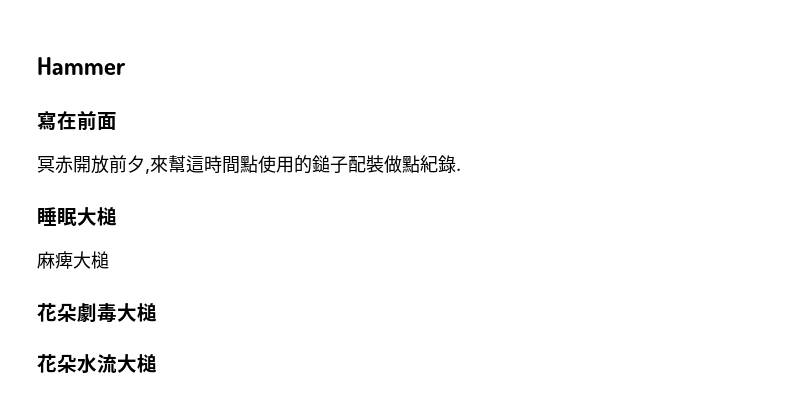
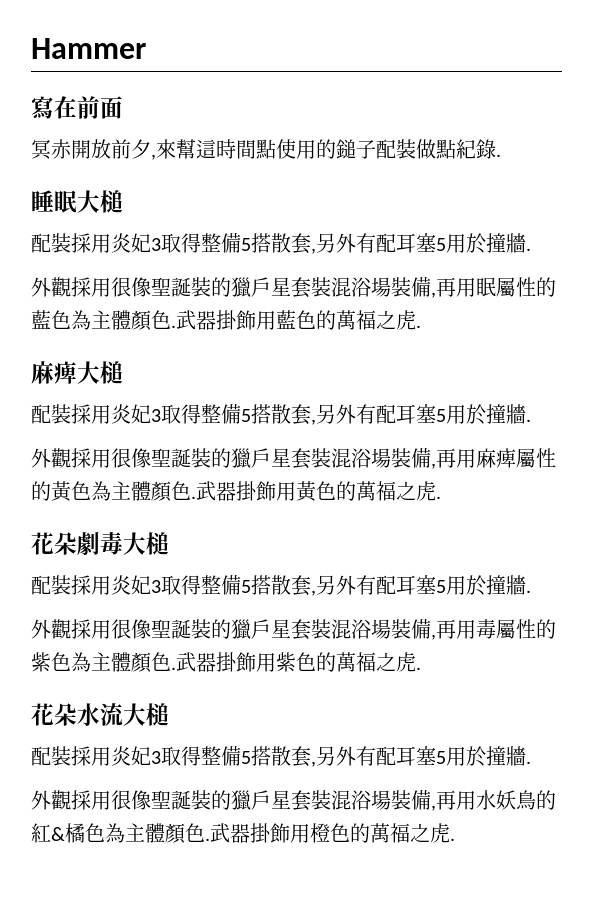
[37,251,109,269] [37,303,157,323] [37,354,157,374] 麻痺大槌 // 花朵劇毒大槌 // 花朵水流大槌 -> [31,233,531,254] [31,277,556,298] [31,310,421,331] [31,361,123,384] [31,404,531,425] [31,448,556,469] [31,481,441,502] [31,532,169,555] [31,575,531,596] [31,619,556,640] [31,652,421,673] [31,703,169,726] [31,746,531,767] [31,790,556,811] [31,823,455,844] 配裝採用炎妃3取得整備5搭散套,另外有配耳塞5用於撞牆. // 外觀採用很像聖誕裝的獵戶星套裝混浴場裝備,再用眠屬性的藍色為主體顏色.武器掛飾用藍色的萬福之虎. // 麻痺大槌 // 配裝採用炎妃3取得整備5搭散套,另外有配耳塞5用於撞牆. // 外觀採用很像聖誕裝的獵戶星套裝混浴場裝備,再用麻痺屬性的黃色為主體顏色.武器掛飾用黃色的萬福之虎. // 花朵劇毒大槌 // 配裝採用炎妃3取得整備5搭散套,另外有配耳塞5用於撞牆. // 外觀採用很像聖誕裝的獵戶星套裝混浴場裝備,再用毒屬性的紫色為主體顏色.武器掛飾用紫色的萬福之虎. // 花朵水流大槌 // 配裝採用炎妃3取得整備5搭散套,另外有配耳塞5用於撞牆. // 外觀採用很像聖誕裝的獵戶星套裝混浴場裝備,再用水妖鳥的紅&橘色為主體顏色.武器掛飾用橙色的萬福之虎.

